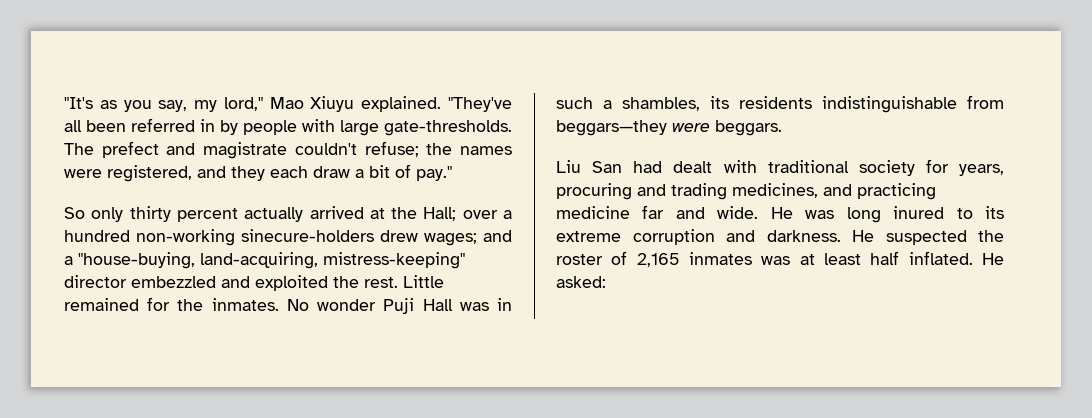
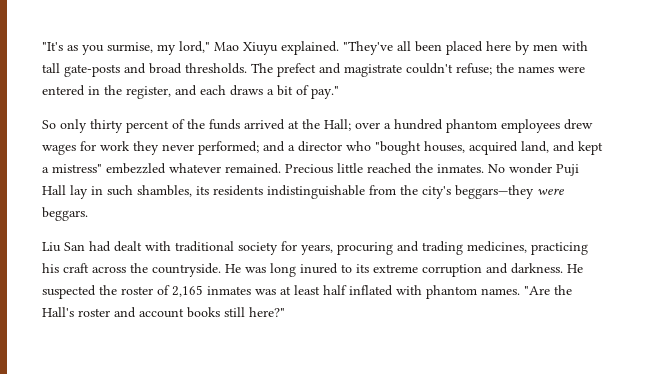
[158,100,188,112] say, -> [107,42,153,53] surmise,
[131,118,512,136] referred in by people with large gate-thresholds. -> [446,41,588,55] [42,63,247,77] placed here by men with tall gate-posts and broad thresholds.
[107,165,350,182] registered, and they each draw -> [42,85,263,99] entered in the register, and each draws
[244,207,304,222] actually -> [172,119,240,130] of the funds
[136,229,512,246] [64,252,465,269] [64,275,444,291] [64,297,171,311] non-working sinecure-holders drew wages; and a "house-buying, land-acquiring, mistress-keeping" director embezzled and exploited the rest. Little remained for -> [446,119,593,133] [42,141,603,155] [42,163,412,174] phantom employees drew wages for work they never performed; and a director who "bought houses, acquired land, and kept a mistress" embezzled whatever remained. Precious little reached
[459,302,489,311] was -> [70,185,88,199] lay
[603,100,612,109] a -> (133, 190) none
(1004, 102) none -> [400,185,451,199] the city's
[823,183,936,200] [556,205,759,219] and practicing medicine far and wide. -> [531,242,588,255] [42,263,221,277] practicing his craft across the countryside.
[908,251,1004,265] [556,276,606,288] inflated. He asked: -> [349,285,572,299] [42,307,285,318] inflated with phantom names. "Are the Hall's roster and account books still here?"

